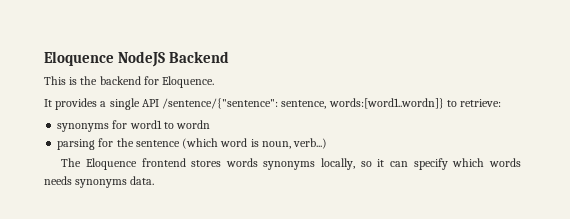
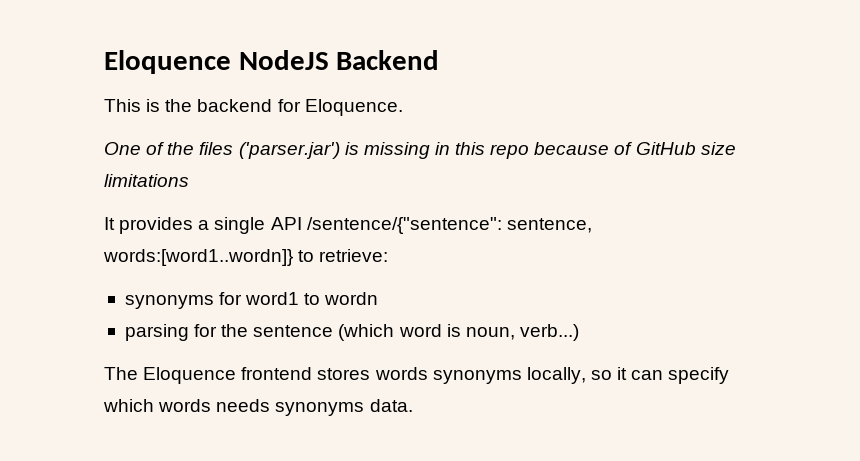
(215, 82) none -> [104,142,736,159] [104,174,189,187] // One of the files ('parser.jar') is missing in this repo because of GitHub size limitations

